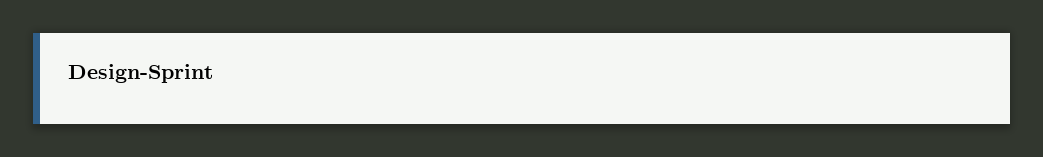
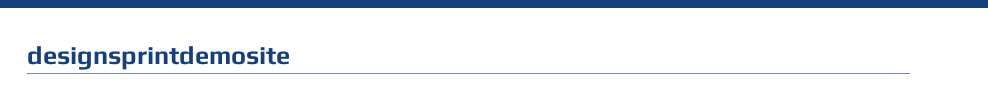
[68,64,213,83] Design-Sprint -> [27,46,290,70] designsprintdemosite

